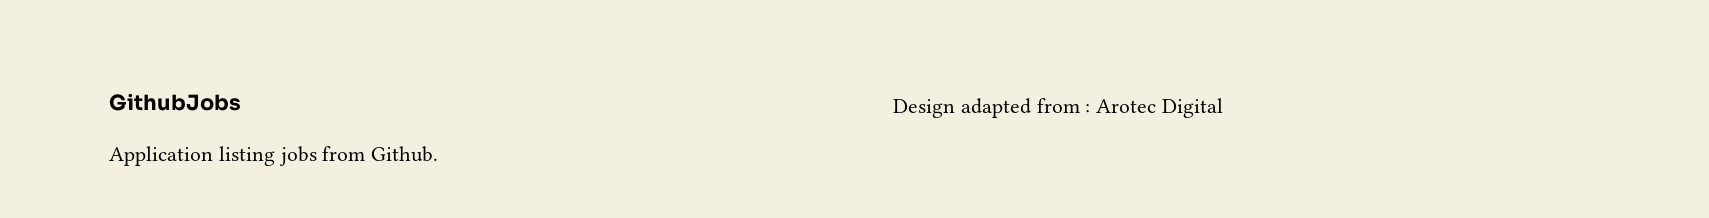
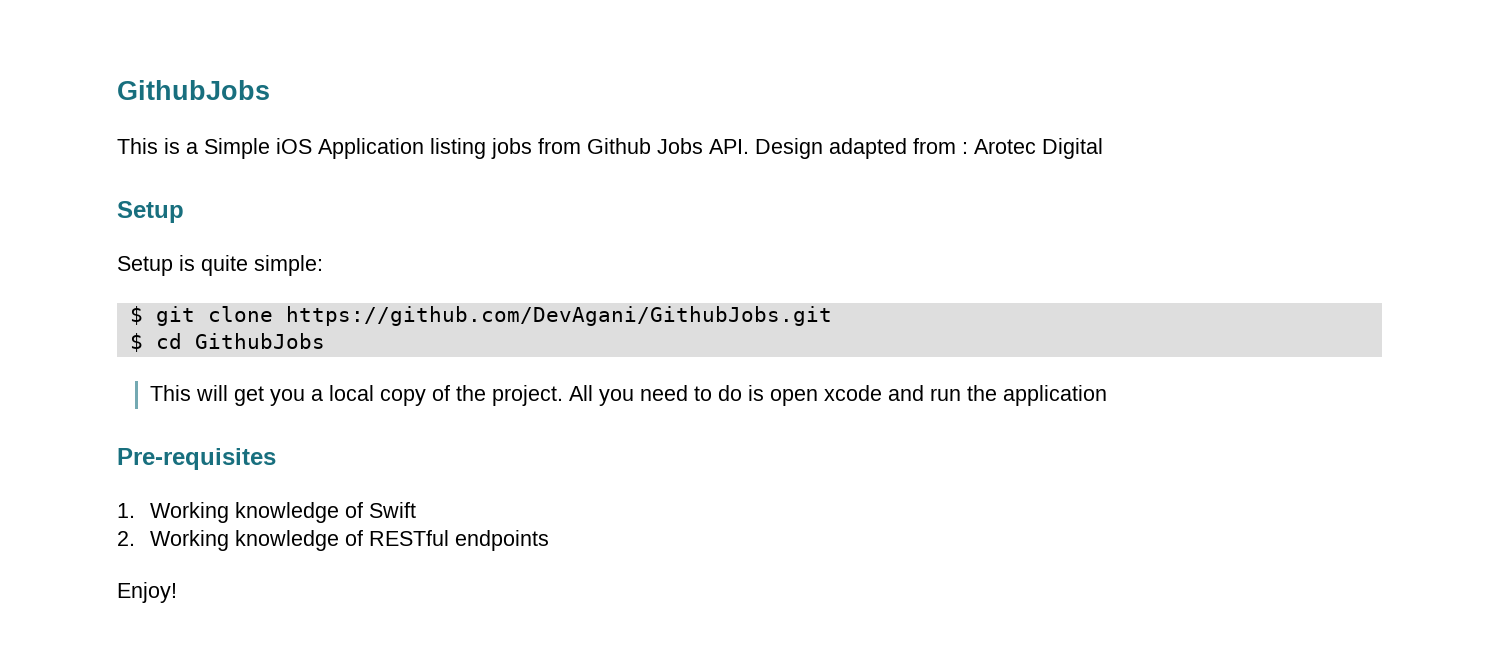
[109,93,241,111] GithubJobs // -> [117,80,270,100] [117,138,312,159] GithubJobs // This is a Simple iOS
[371,146,439,162] Github. // -> [587,138,749,154] Github Jobs API.
(1224, 108) none -> [117,201,184,223] [117,255,323,276] [129,306,832,326] [129,333,325,352] [150,385,1108,406] [117,448,276,470] [117,502,417,523] [117,530,550,551] [117,582,177,603] // Setup // Setup is quite simple: // $ git clone https://github.com/DevAgani/GithubJobs.git // $ cd GithubJobs // This will get you a local copy of the project. All you need to do is open xcode and run the application // Pre-requisites // 1. Working knowledge of Swift // 2. Working knowledge of RESTful endpoints // Enjoy!

